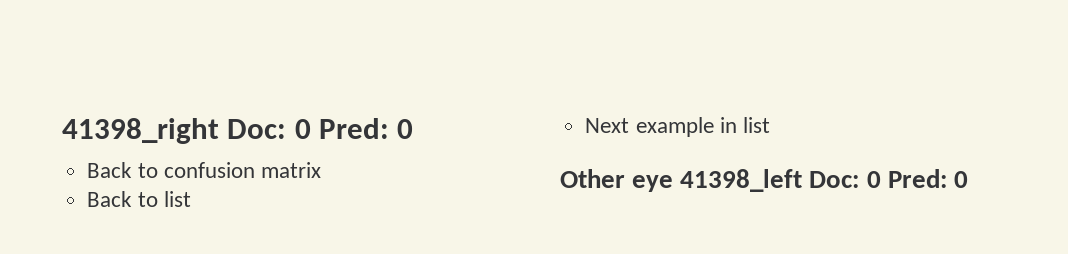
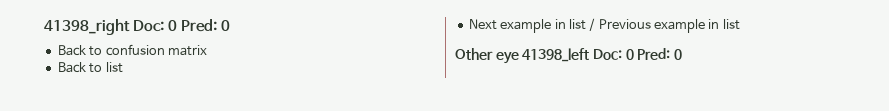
(770, 125) none -> [589,18,740,33] / Previous example in list

